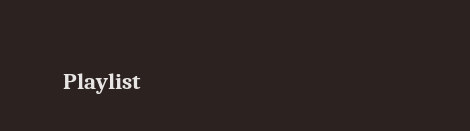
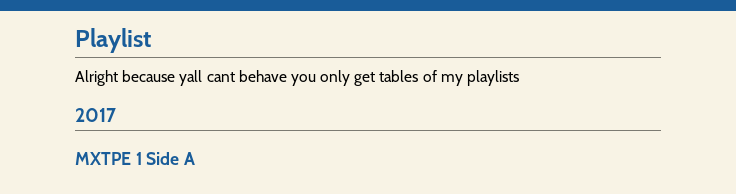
(141, 83) none -> [75,70,520,86] [75,108,116,122] [75,152,196,165] // Alright because yall cant behave you only get tables of my playlists // 2017 // MXTPE 1 Side A

